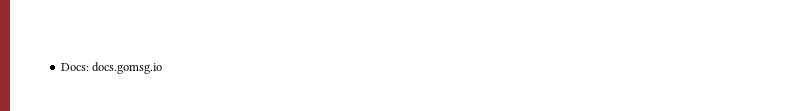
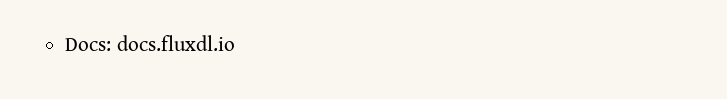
[92,62,163,74] docs.gomsg.io -> [116,35,235,51] docs.fluxdl.io

